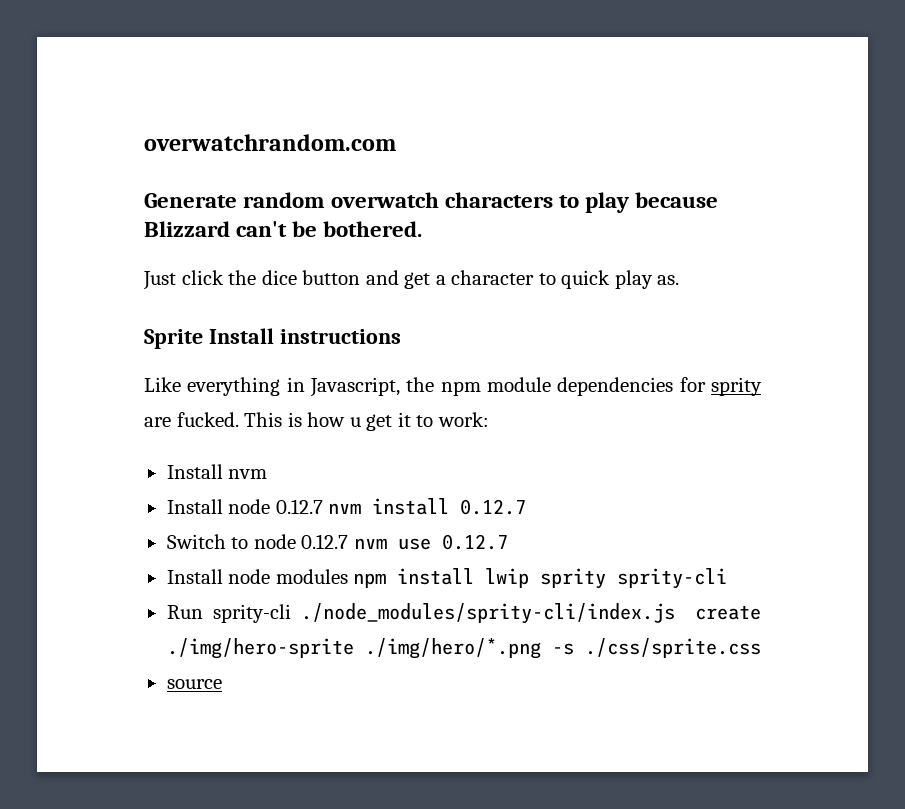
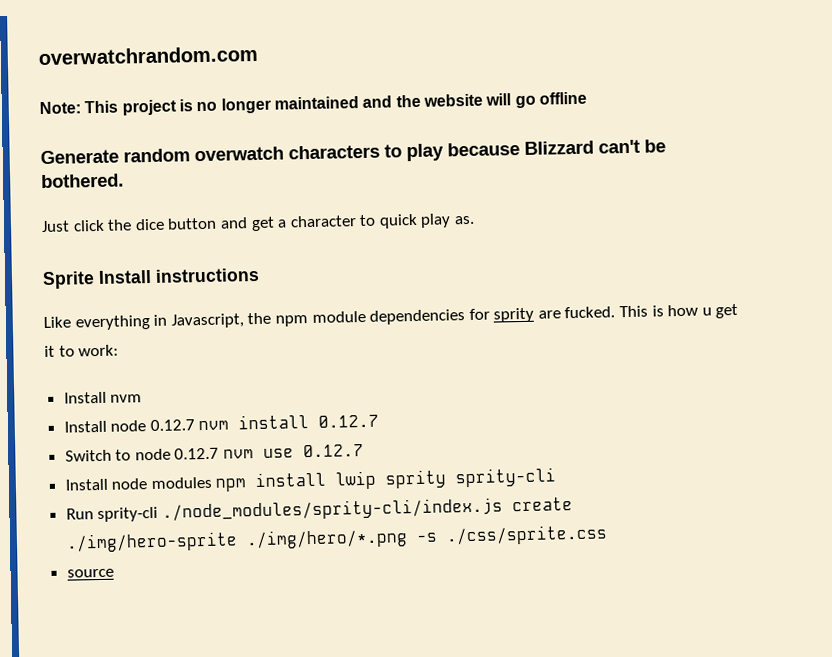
(396, 142) none -> [39,91,587,116] // Note: This project is no longer maintained and the website will go offline

